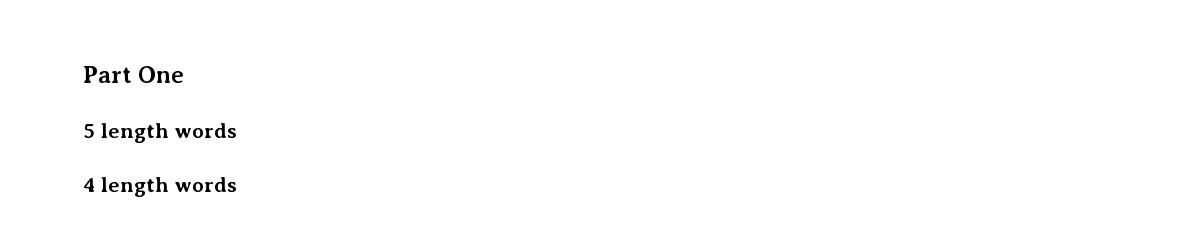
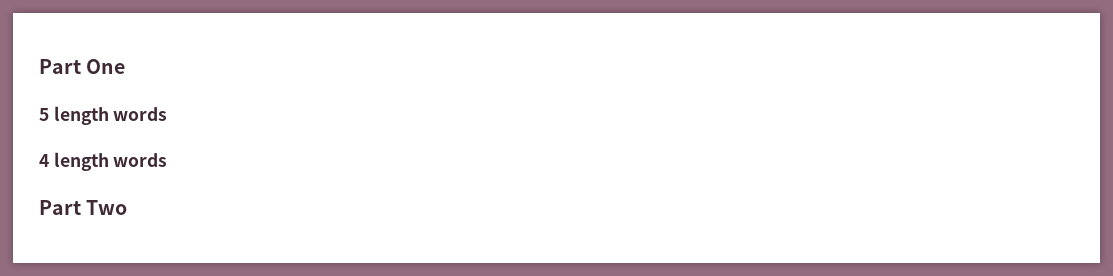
(237, 184) none -> [39,200,128,215] // Part Two

